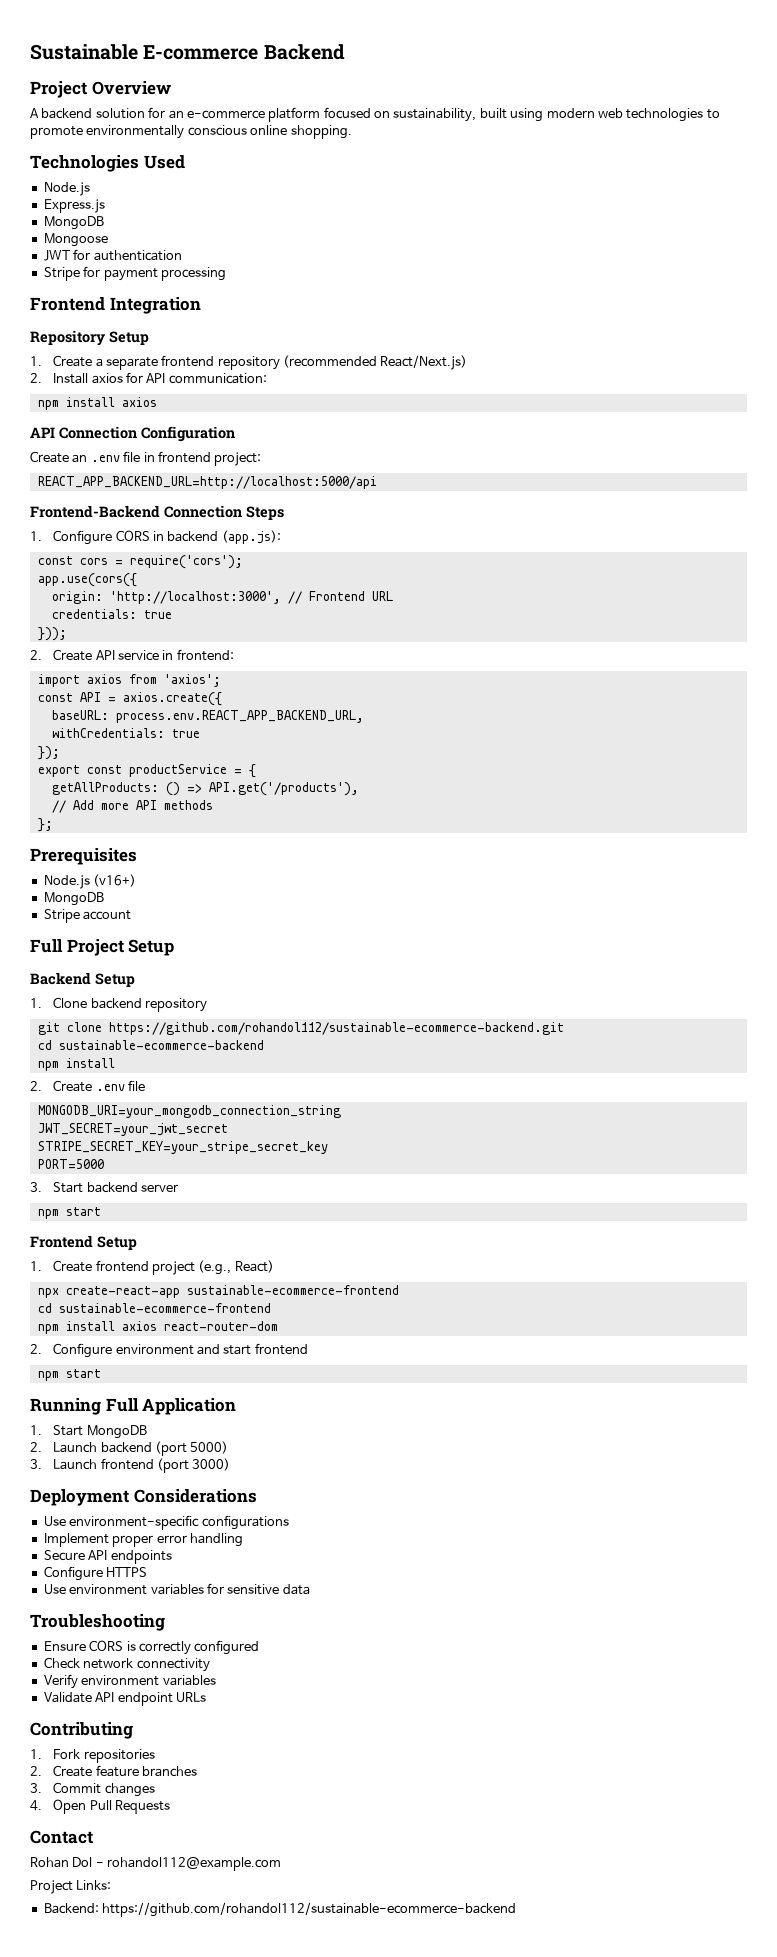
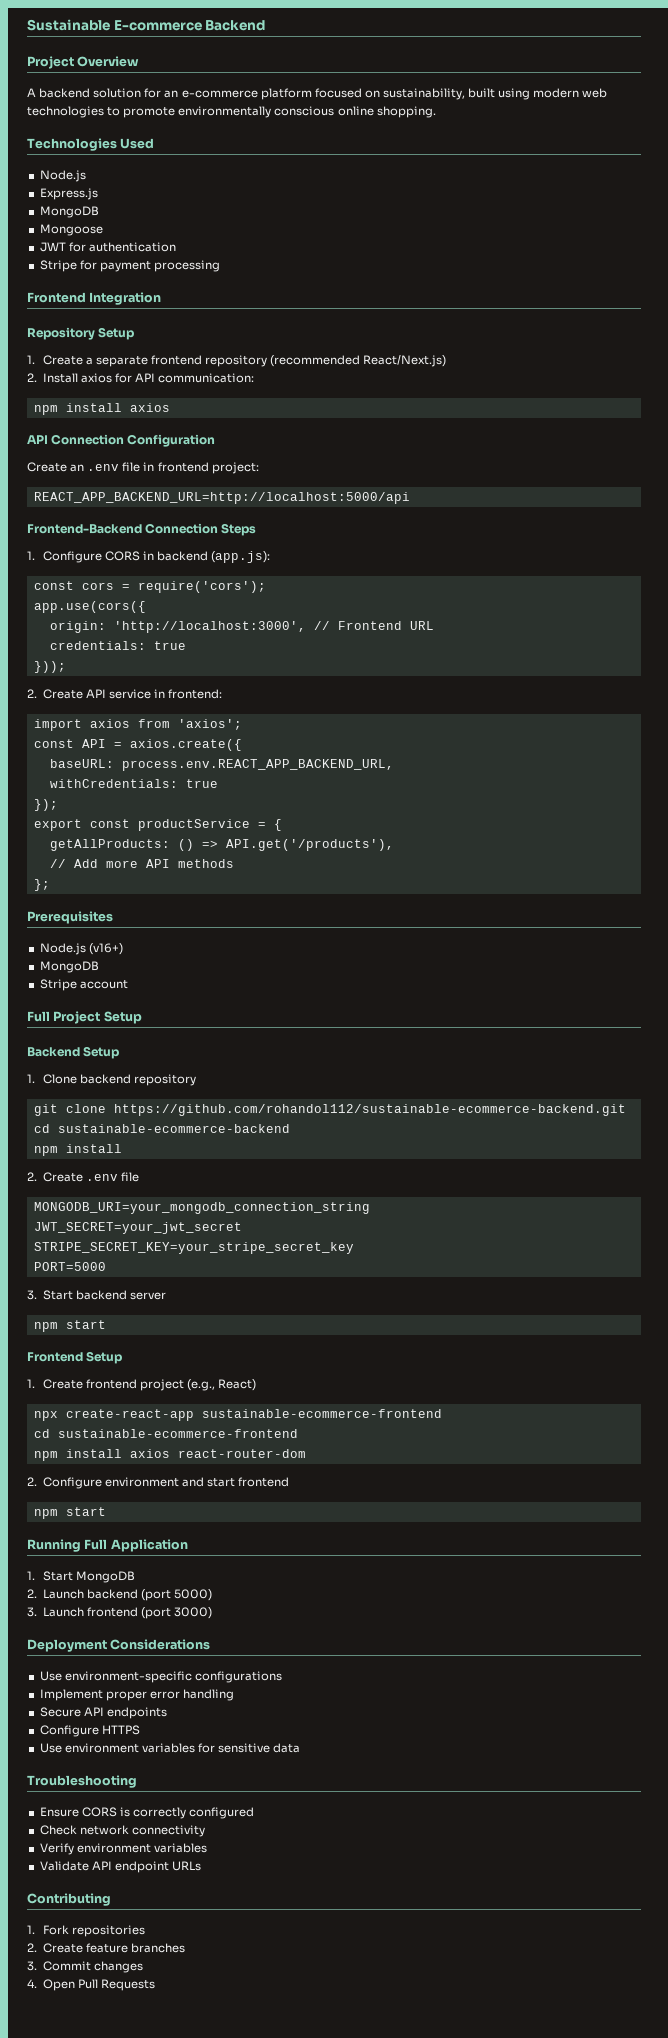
[30,1830,93,1844] [30,1857,282,1871] [30,1880,112,1894] [43,1902,517,1917] // Contact // Rohan Dol - rohandol112@example.com // Project Links: // Backend: https://github.com/rohandol112/sustainable-ecommerce-backend -> (155, 1985) none

